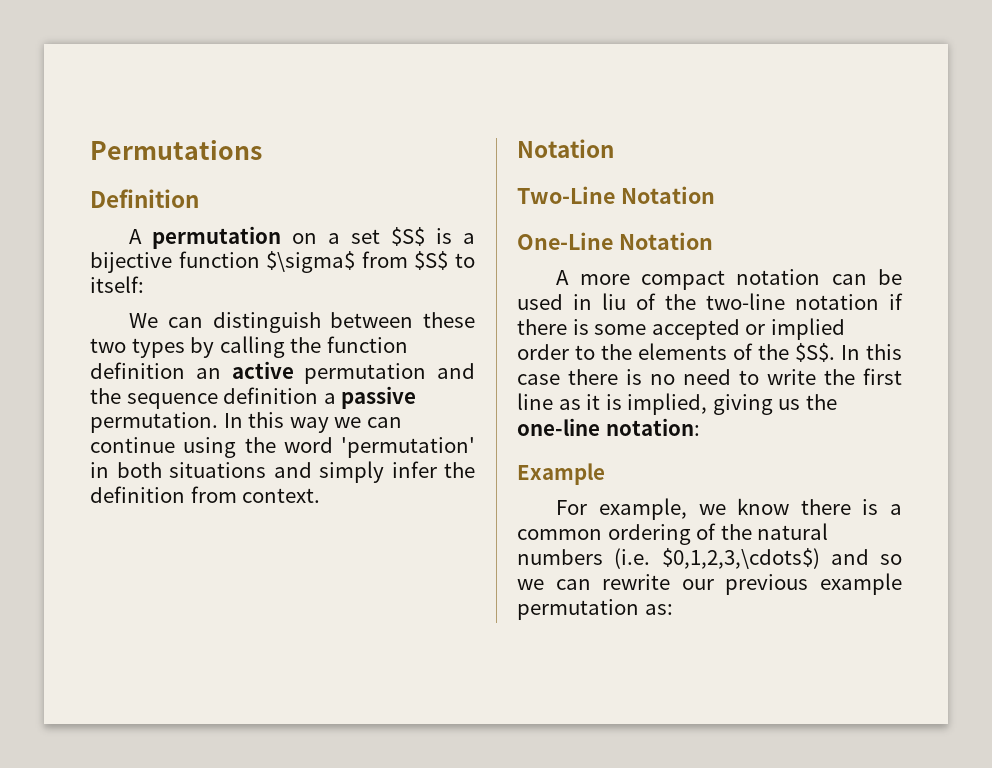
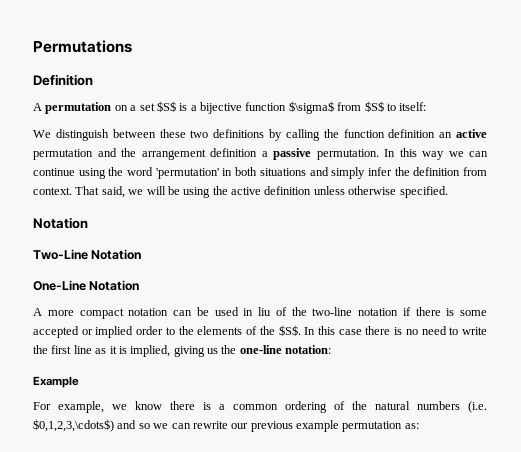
[168,317,204,328] can -> (51, 134) none
[131,338,185,358] types -> [213,129,265,138] definitions
[126,393,218,409] sequence -> [141,149,206,160] arrangement
(321, 495) none -> [75,186,448,198] That said, we will be using the active definition unless otherwise specified.

